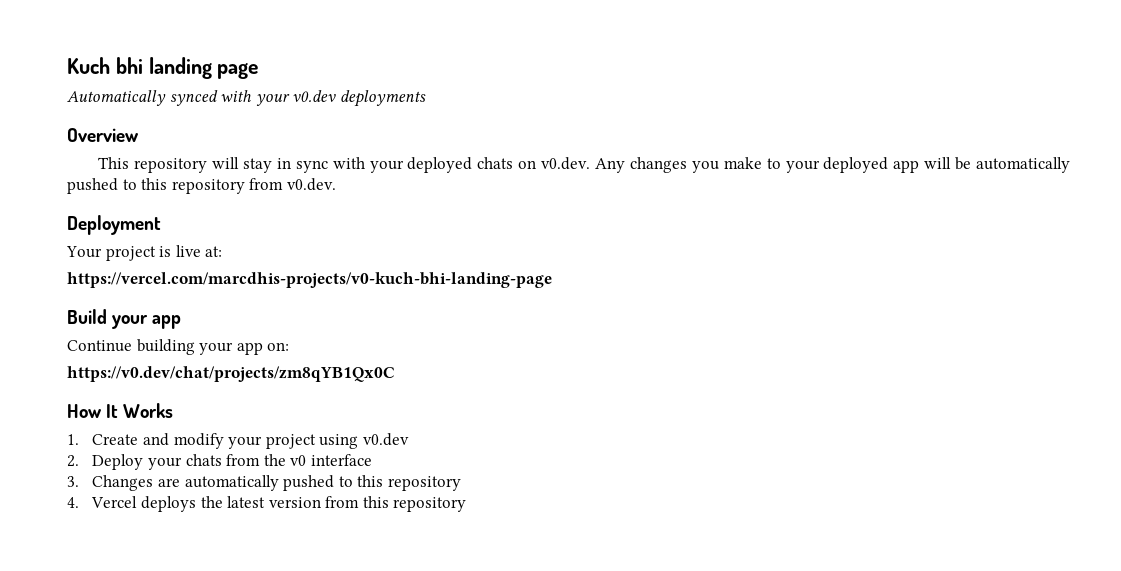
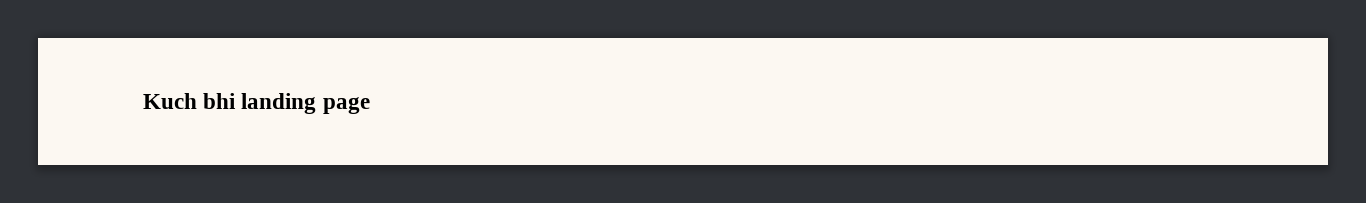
[67,90,426,107] [67,128,139,142] [98,157,1071,173] [67,178,336,194] [67,215,161,235] [66,245,223,261] [67,272,552,288] [67,309,182,329] [67,339,290,355] [67,366,395,382] [67,403,174,418] [67,433,409,449] [67,454,372,470] [67,475,461,491] [67,496,467,512] // Automatically synced with your v0.dev deployments // Overview // This repository will stay in sync with your deployed chats on v0.dev. Any changes you make to your deployed app will be automatically pushed to this repository from v0.dev. // Deployment // Your project is live at: // https://vercel.com/marcdhis-projects/v0-kuch-bhi-landing-page // Build your app // Continue building your app on: // https://v0.dev/chat/projects/zm8qYB1Qx0C // How It Works // 1. Create and modify your project using v0.dev // 2. Deploy your chats from the v0 interface // 3. Changes are automatically pushed to this repository // 4. Vercel deploys the latest version from this repository -> (370, 105) none

